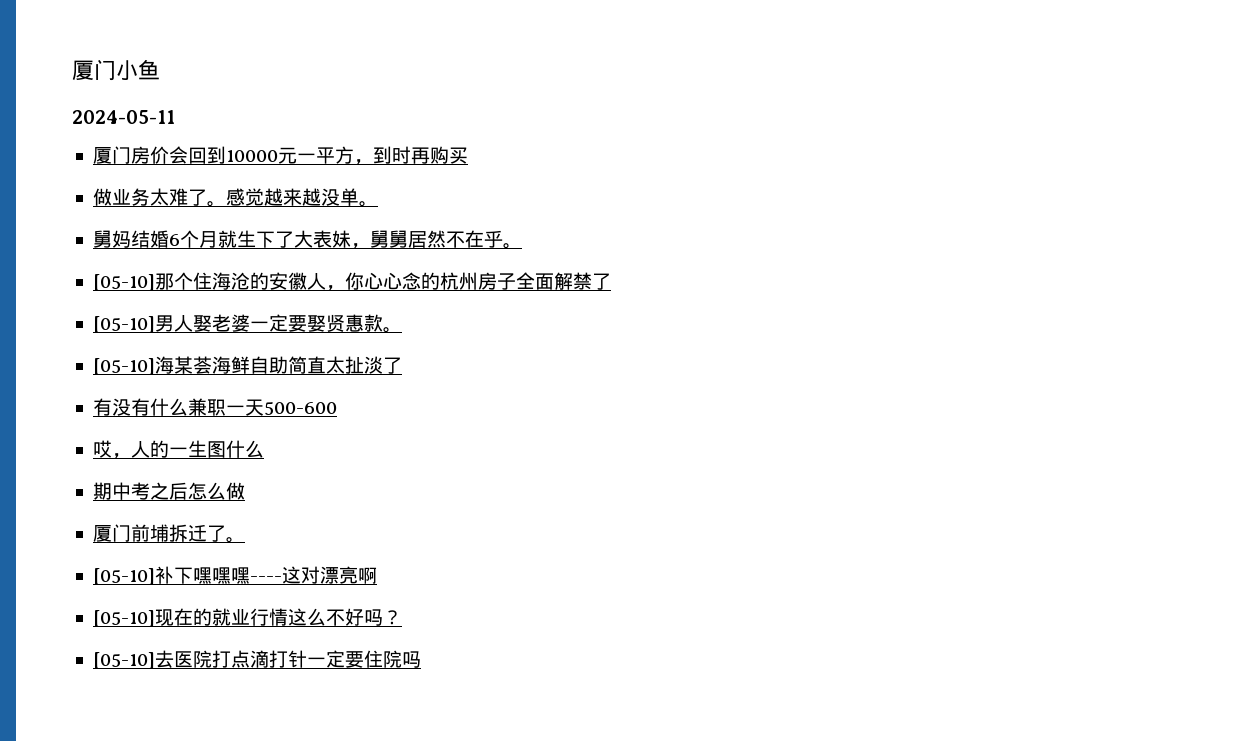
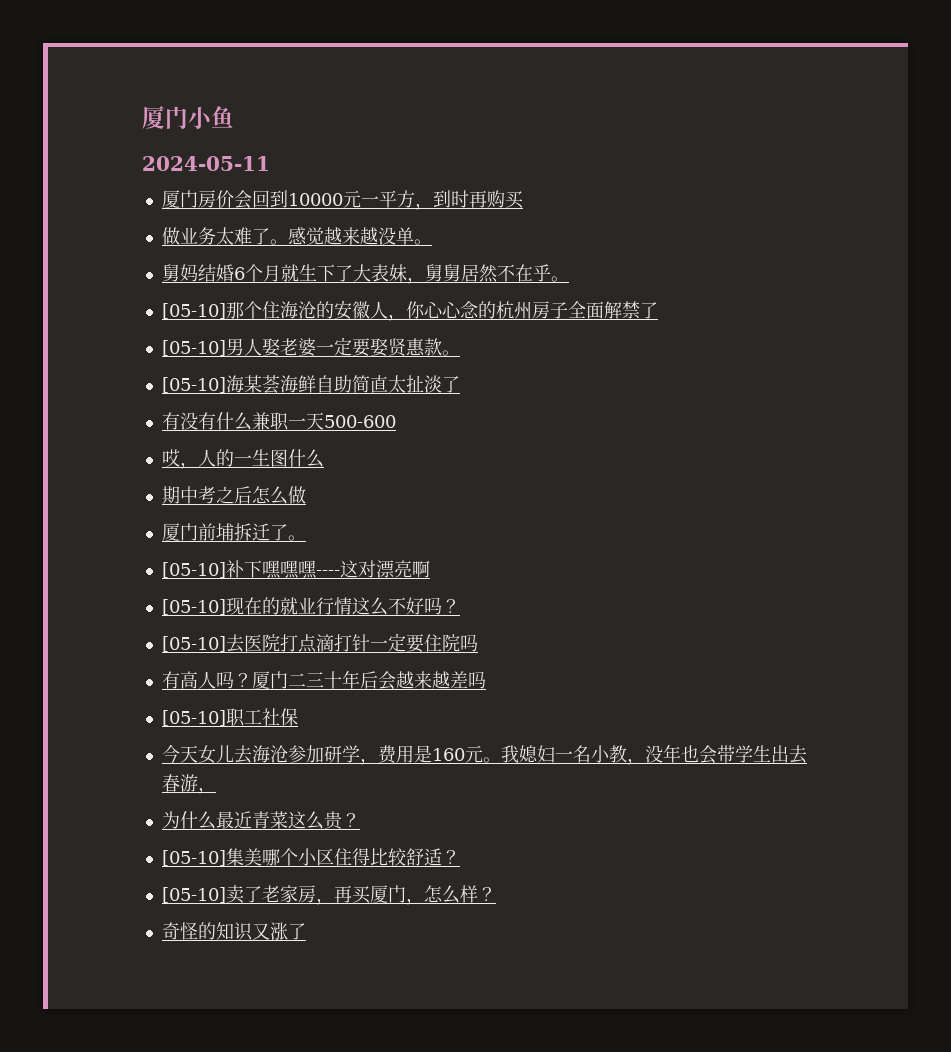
(421, 659) none -> [161,670,486,690] [161,708,298,727] [161,744,807,765] [161,774,216,794] [161,811,360,830] [161,848,460,866] [161,885,496,905] [161,922,306,941] // 有高人吗？厦门二三十年后会越来越差吗 // [05-10]职工社保 // 今天女儿去海沧参加研学，费用是160元。我媳妇一名小教，没年也会带学生出去春游， // 为什么最近青菜这么贵？ // [05-10]集美哪个小区住得比较舒适？ // [05-10]卖了老家房，再买厦门，怎么样？ // 奇怪的知识又涨了

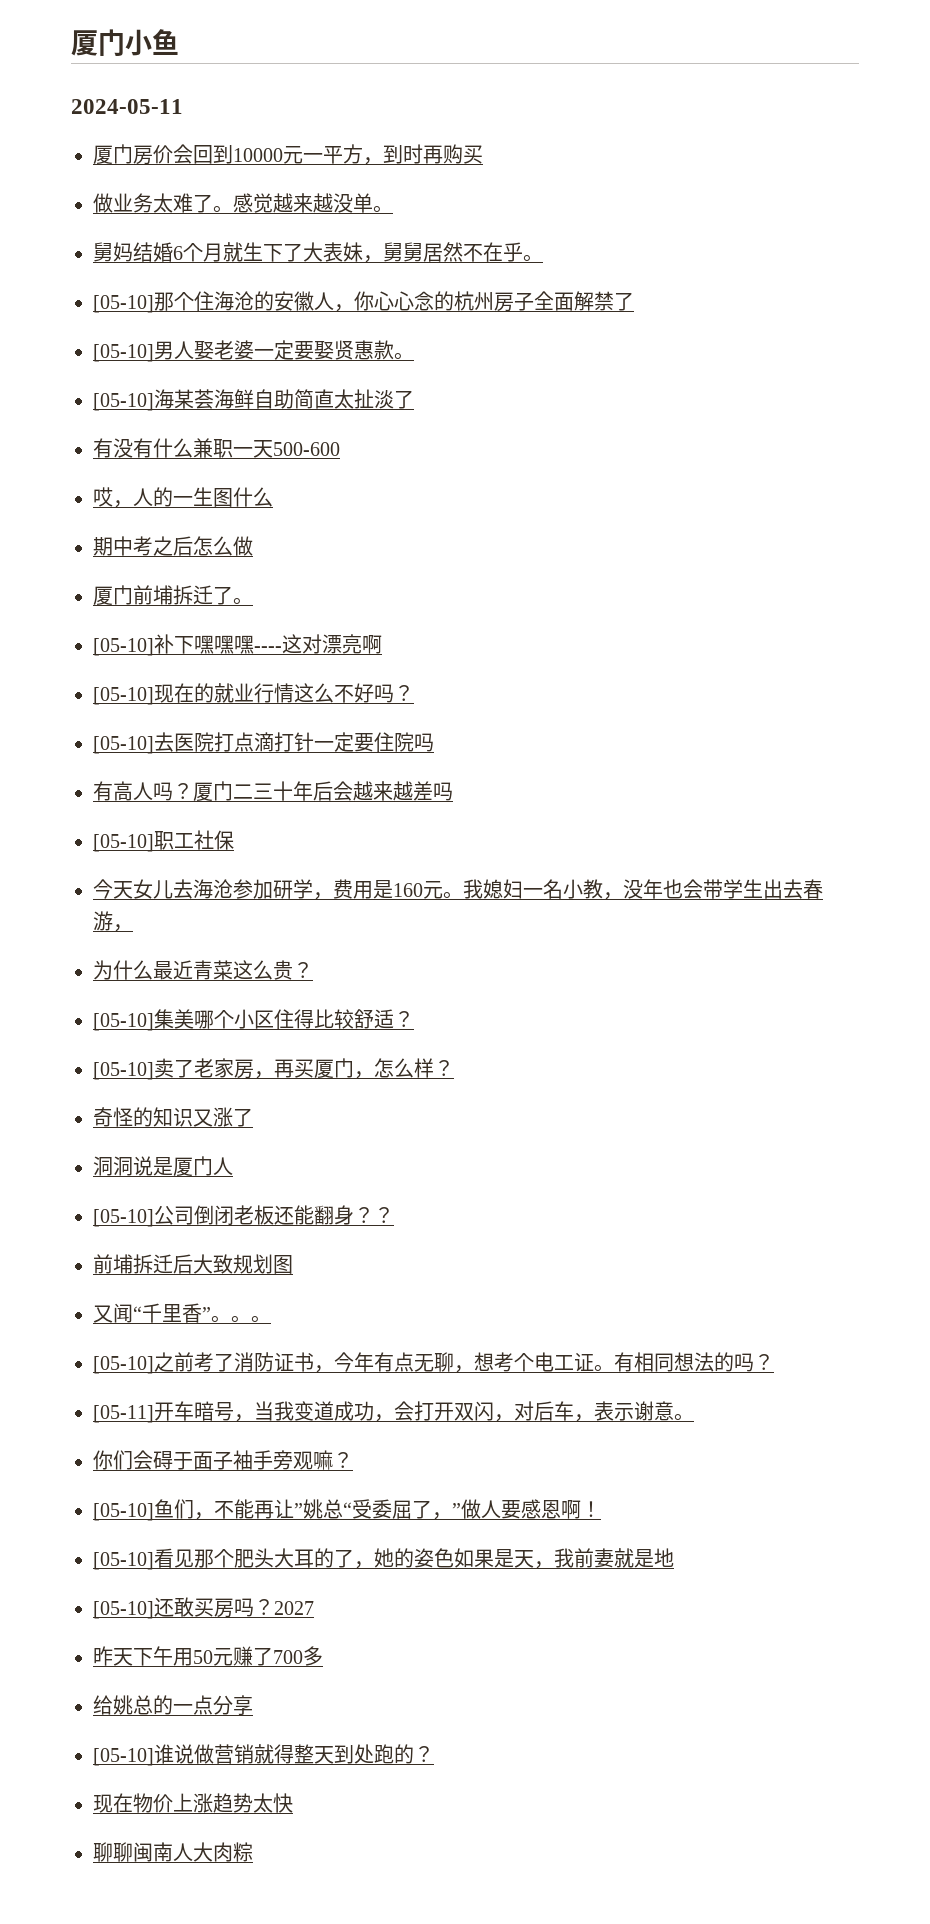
(306, 931) none -> [93,1156,233,1176] [93,1205,394,1227] [93,1254,293,1274] [93,1303,271,1323] [93,1352,774,1374] [93,1401,694,1423] [93,1450,353,1470] [93,1499,601,1521] [93,1548,674,1570] [93,1597,314,1619] [93,1646,323,1666] [93,1695,253,1716] [93,1744,434,1766] [93,1793,293,1813] [93,1842,253,1862] // 洞洞说是厦门人 // [05-10]公司倒闭老板还能翻身？？ // 前埔拆迁后大致规划图 // 又闻“千里香”。。。 // [05-10]之前考了消防证书，今年有点无聊，想考个电工证。有相同想法的吗？ // [05-11]开车暗号，当我变道成功，会打开双闪，对后车，表示谢意。 // 你们会碍于面子袖手旁观嘛？ // [05-10]鱼们，不能再让”姚总“受委屈了，”做人要感恩啊！ // [05-10]看见那个肥头大耳的了，她的姿色如果是天，我前妻就是地 // [05-10]还敢买房吗？2027 // 昨天下午用50元赚了700多 // 给姚总的一点分享 // [05-10]谁说做营销就得整天到处跑的？ // 现在物价上涨趋势太快 // 聊聊闽南人大肉粽

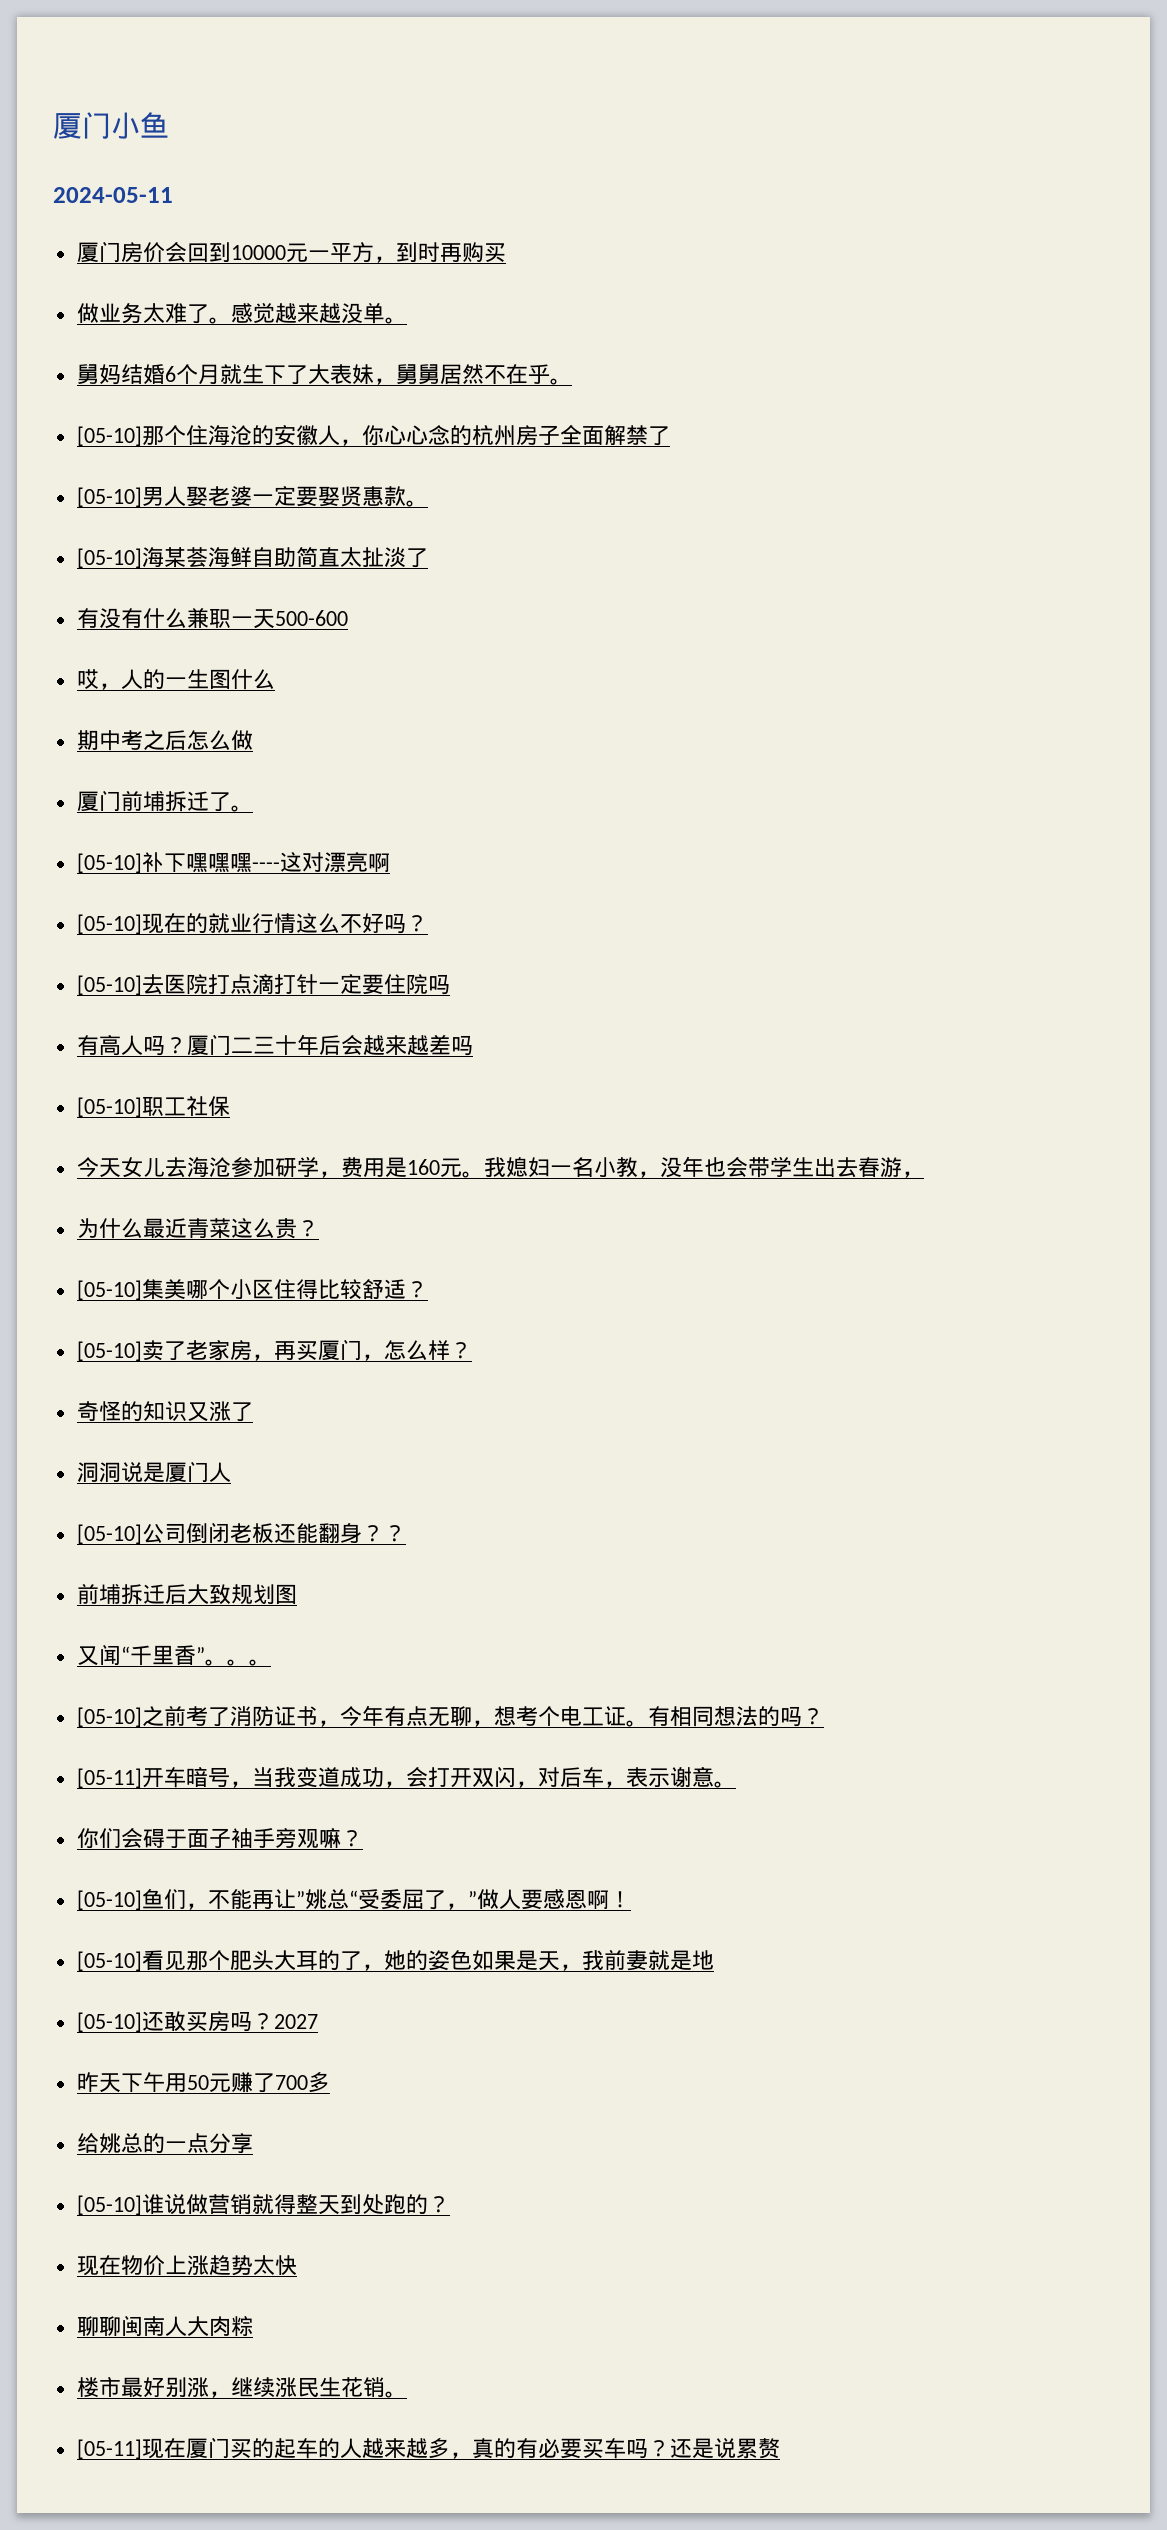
(253, 1852) none -> [76,2377,407,2398] [76,2437,780,2459] // 楼市最好别涨，继续涨民生花销。 // [05-11]现在厦门买的起车的人越来越多，真的有必要买车吗？还是说累赘

